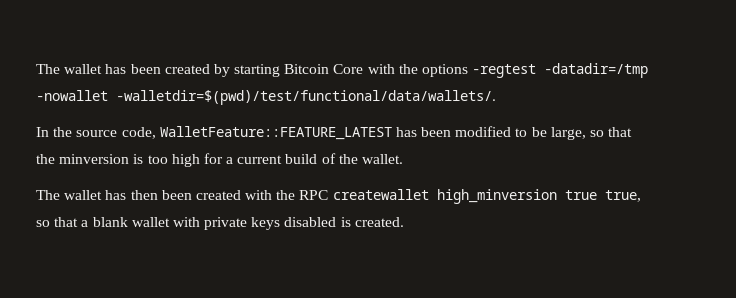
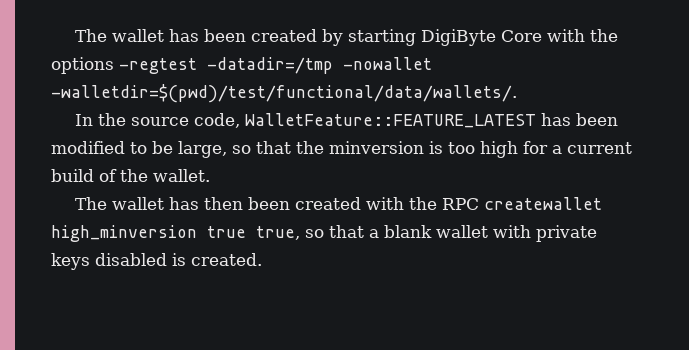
[284,64,330,74] Bitcoin -> [420,29,496,46] DigiByte

